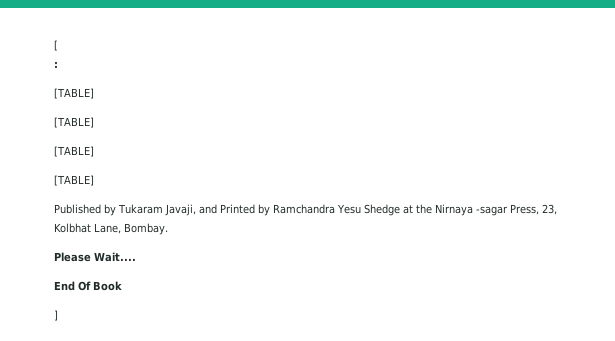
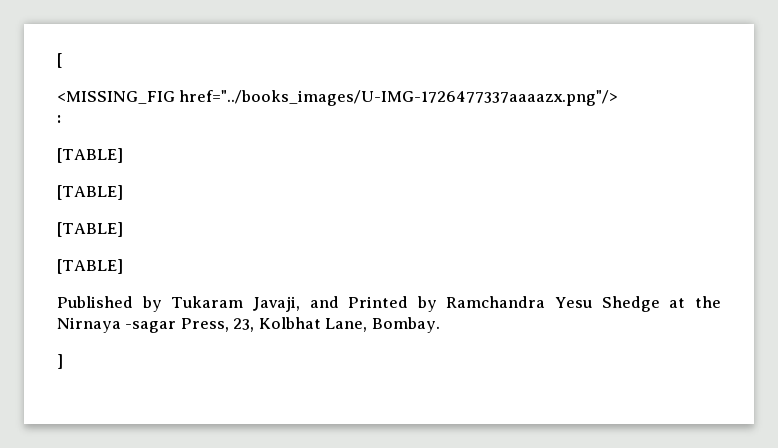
(58, 45) none -> [57,90,619,106] // <MISSING_FIG href="../books_images/U-IMG-1726477337aaaazx.png"/>
[54,252,136,262] [54,281,122,291] // Please Wait.... // End Of Book -> (440, 325) none

